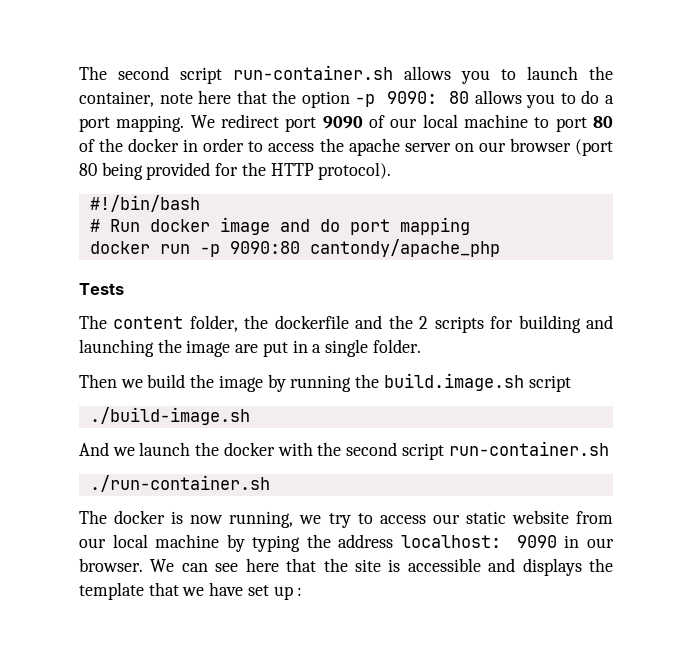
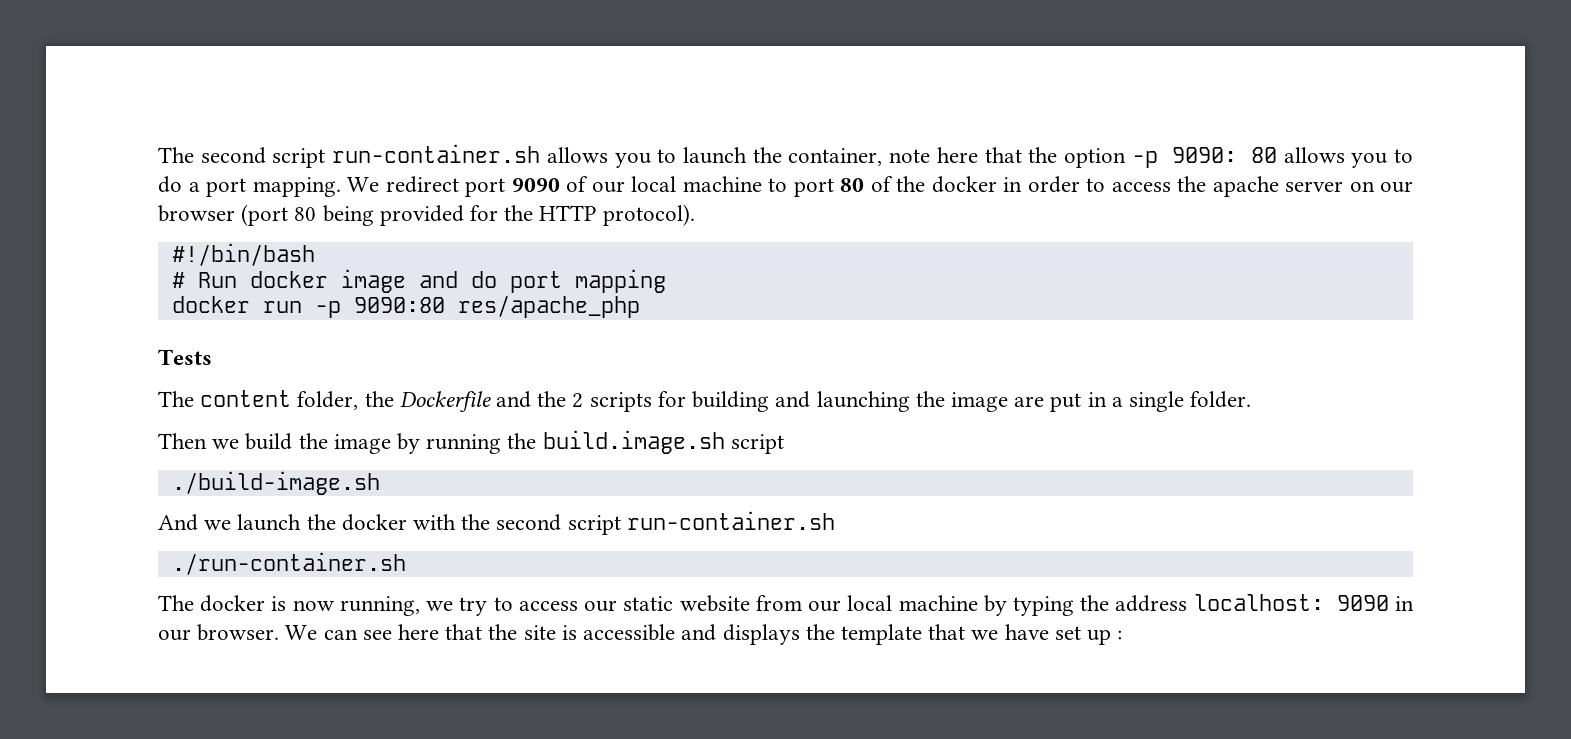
[309,239,500,257] cantondy/apache_php -> [457,295,640,318] res/apache_php
[274,315,349,329] dockerfile -> [399,391,491,412] Dockerfile

